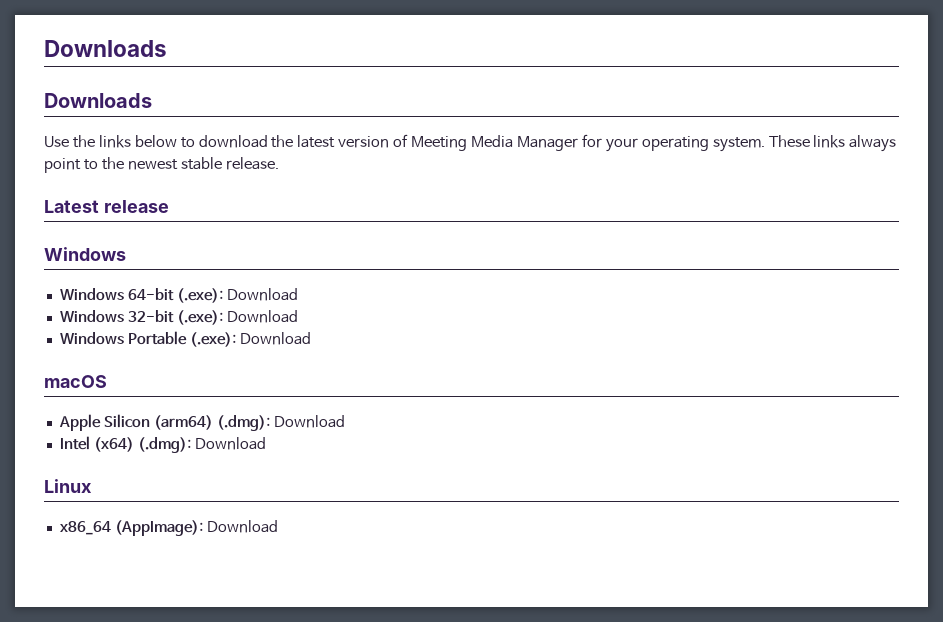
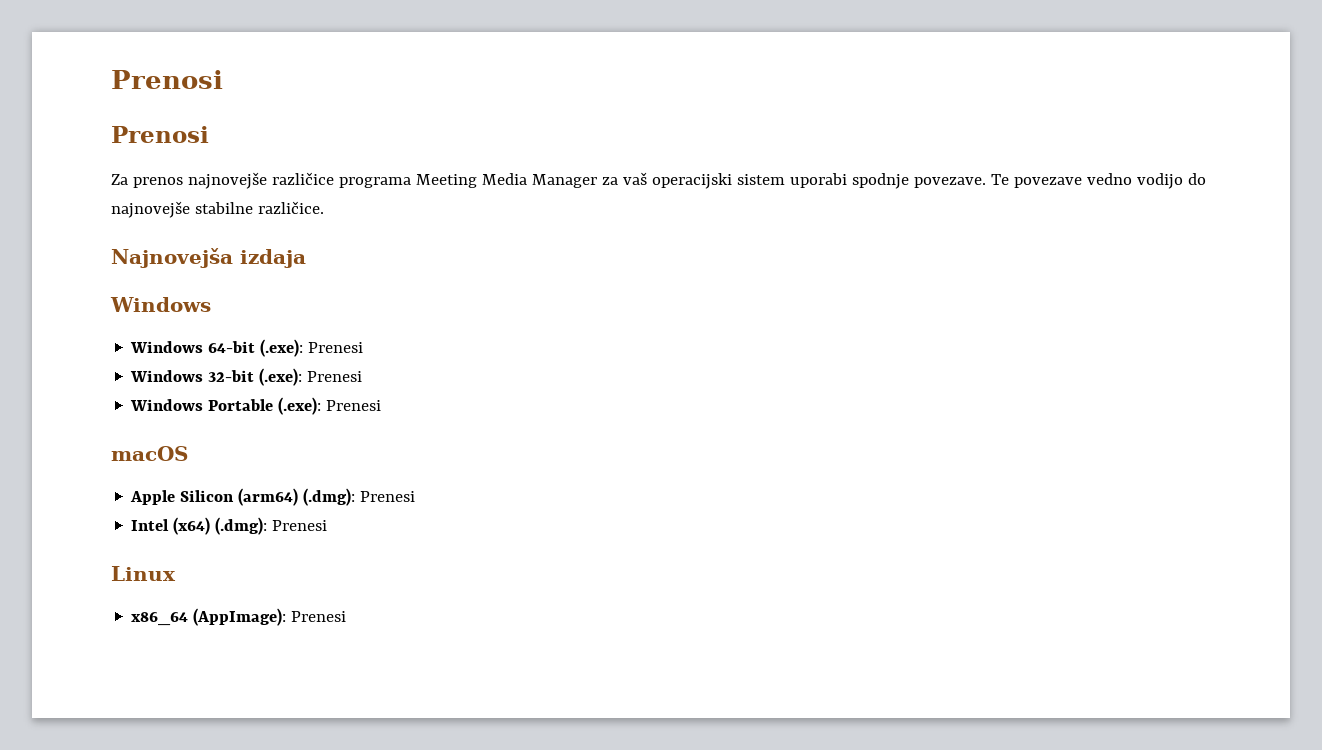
[44,40,167,57] [44,93,152,108] [44,134,897,152] [44,157,279,173] [44,200,169,213] Downloads // Downloads // Use the links below to download the latest version of Meeting Media Manager for your operating system. These links always point to the newest stable release. // Latest release -> [111,70,223,89] [111,126,209,143] [111,172,1206,189] [111,201,324,218] [111,248,306,268] Prenosi // Prenosi // Za prenos najnovejše različice programa Meeting Media Manager za vaš operacijski sistem uporabi spodnje povezave. Te povezave vedno vodijo do najnovejše stabilne različice. // Najnovejša izdaja
[226,288,298,301] Download -> [308,342,364,353] Prenesi
[226,310,298,323] Download -> [307,371,363,382] Prenesi
[239,332,311,345] Download -> [326,400,382,411] Prenesi
[273,415,345,428] Download -> [360,491,416,502] Prenesi
[194,437,266,450] Download -> [272,520,328,531] Prenesi
[206,520,278,533] Download -> [291,611,347,622] Prenesi

